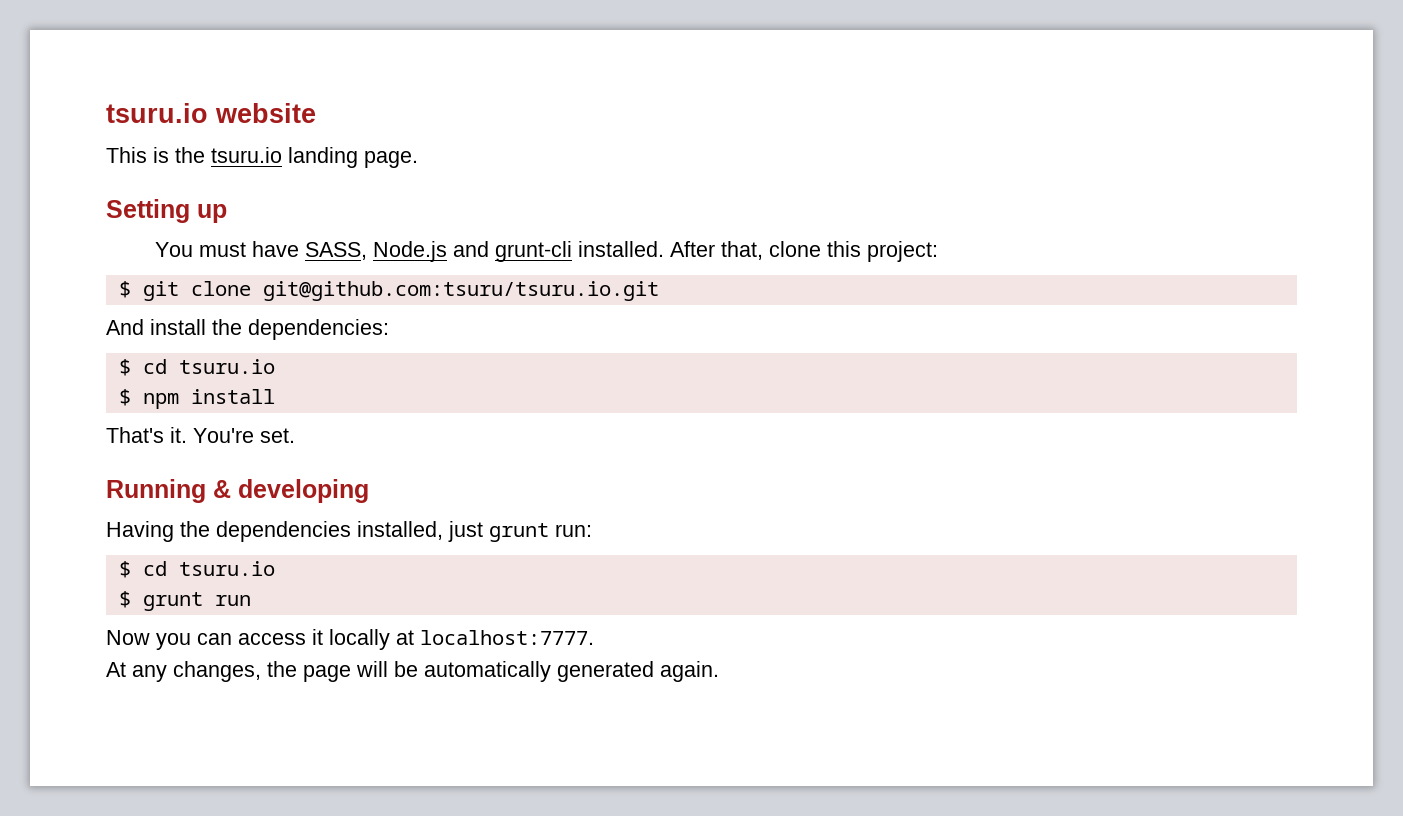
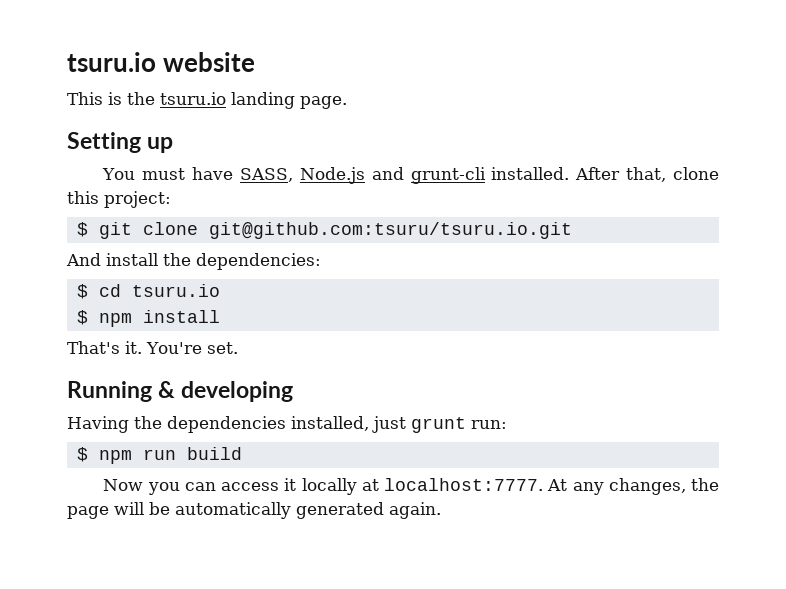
[142,561,275,576] [118,591,203,611] cd tsuru.io // $ grunt -> [98,450,132,464] npm
(251, 600) none -> [186,447,242,460] build
(594, 637) // -> (544, 484) none

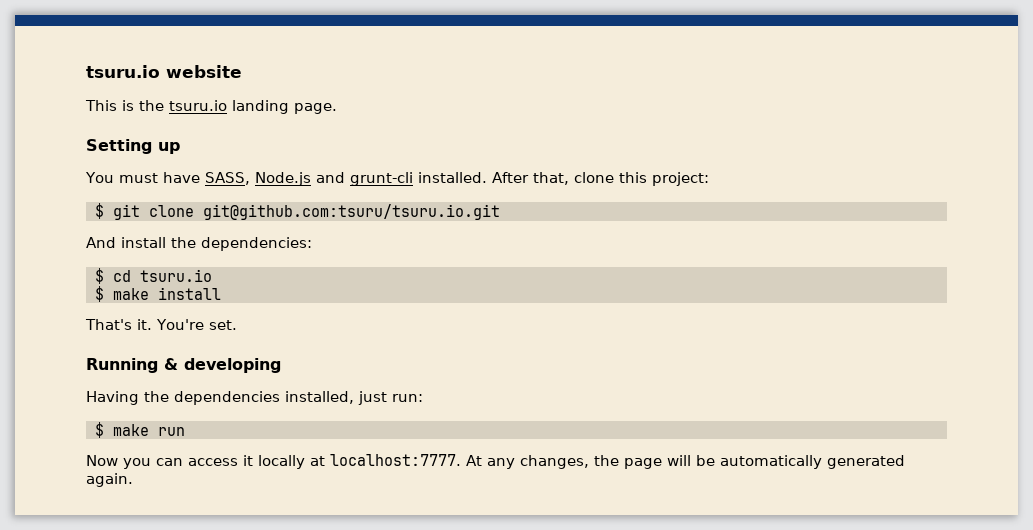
[98,313,132,327] npm -> [112,288,149,300] make
[411,417,466,433] grunt -> (387, 398) none
[98,450,132,464] npm -> [112,424,149,436] make
[186,447,242,460] build -> (185, 431) none

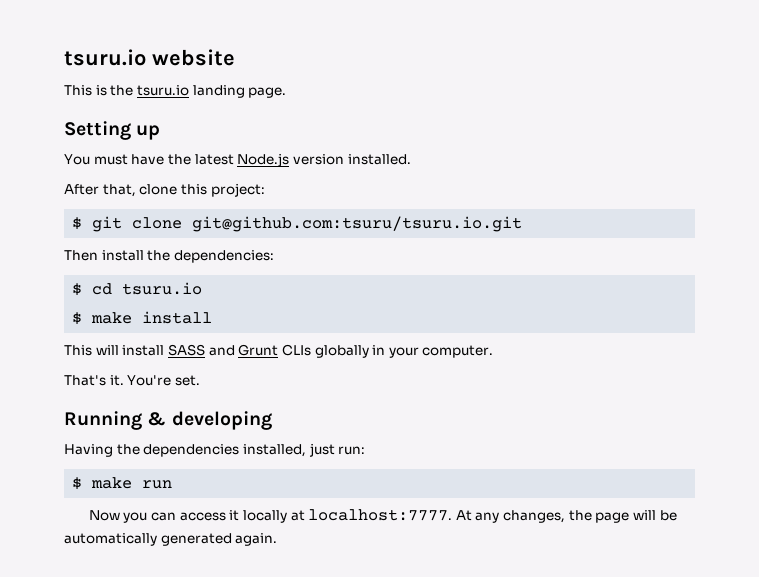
[204,172,413,186] SASS, Node.js and grunt-cli -> [167,153,344,167] the latest Node.js version
(487, 177) none -> (411, 159) //
[86,237,116,248] And -> [64,250,98,261] Then
(221, 293) none -> [64,344,494,358] // This will install SASS and Grunt CLIs globally in your computer.

